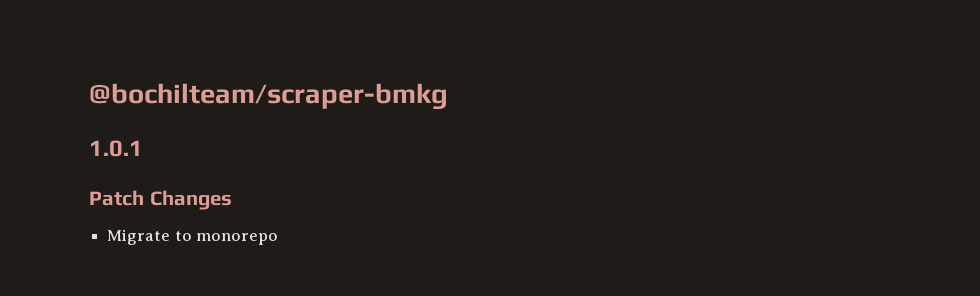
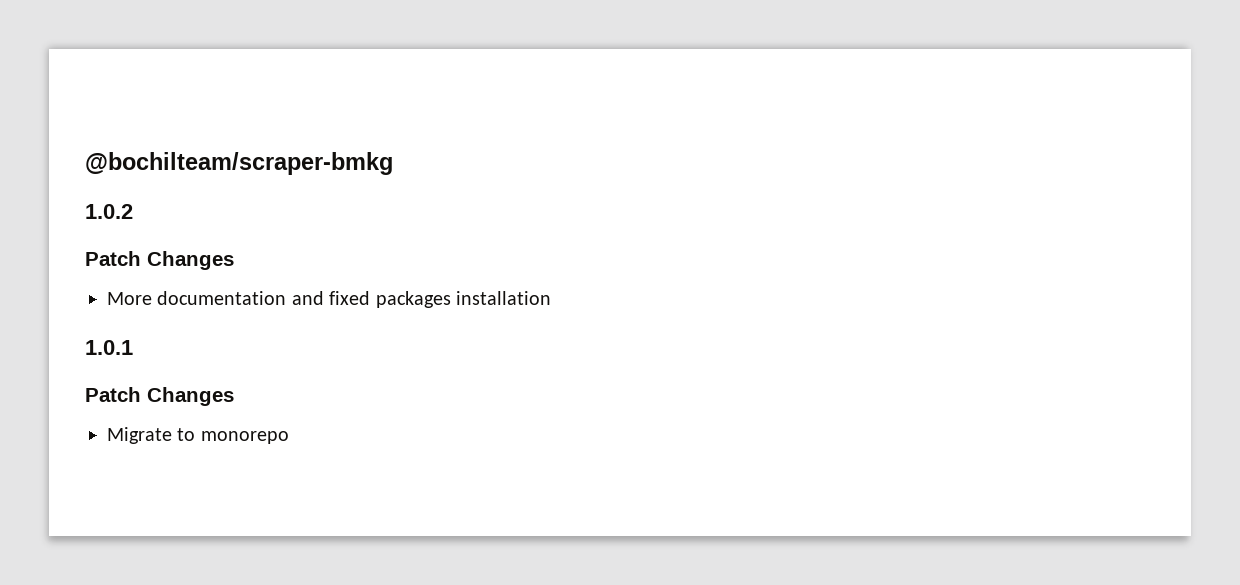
(448, 96) none -> [85,204,133,219] [85,251,234,270] [107,291,551,308] // 1.0.2 // Patch Changes // More documentation and fixed packages installation

